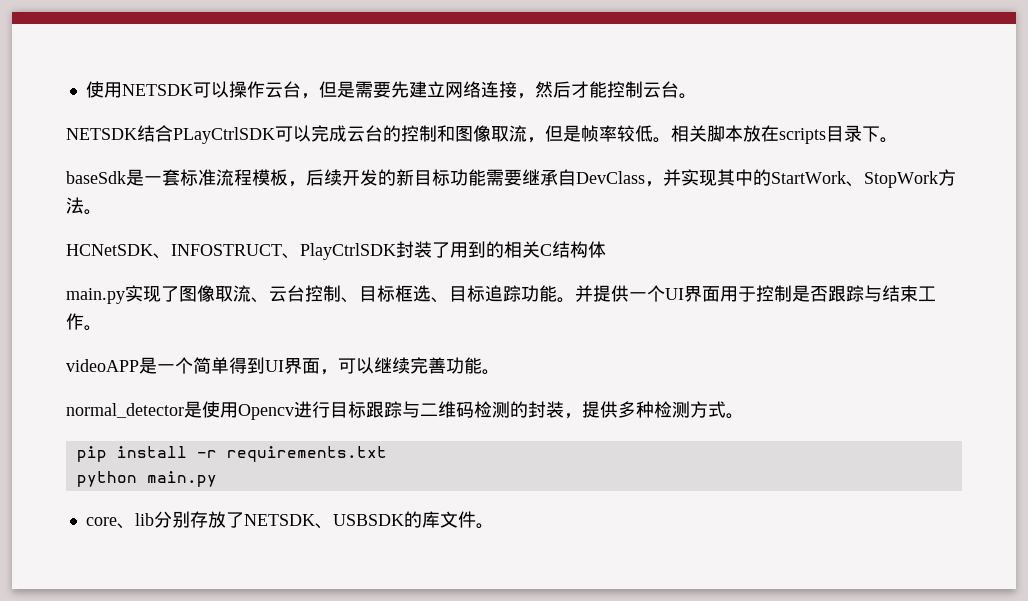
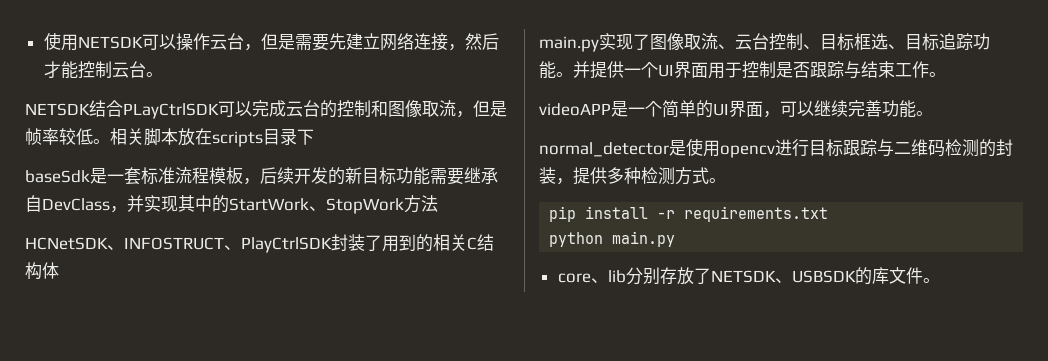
[880,137,898,143] 。 -> (314, 137) none
[84,209,102,215] 。 -> (438, 203) none
[229,357,265,374] 得到 -> [696,100,713,118] 的
[238,404,294,420] Opencv -> [720,145,775,158] opencv

